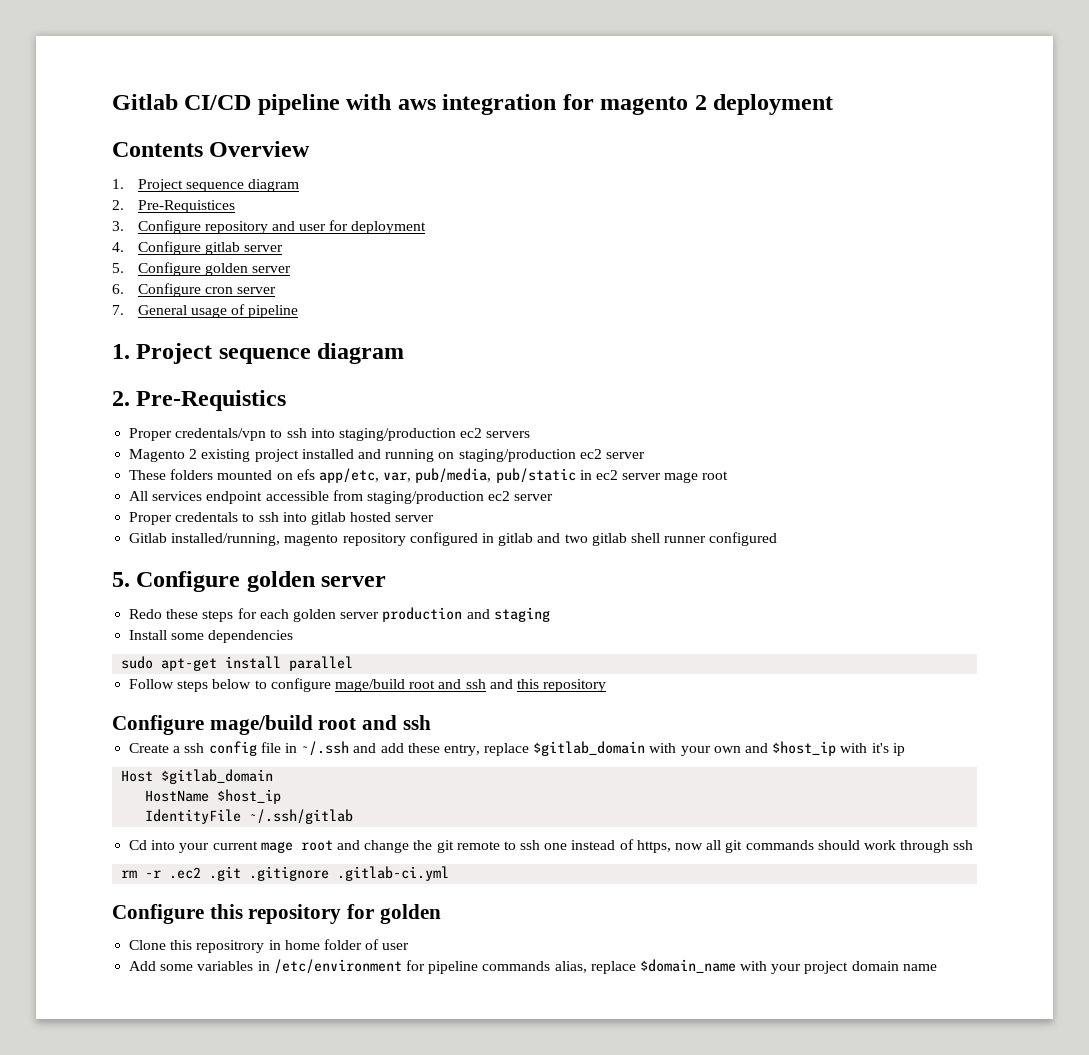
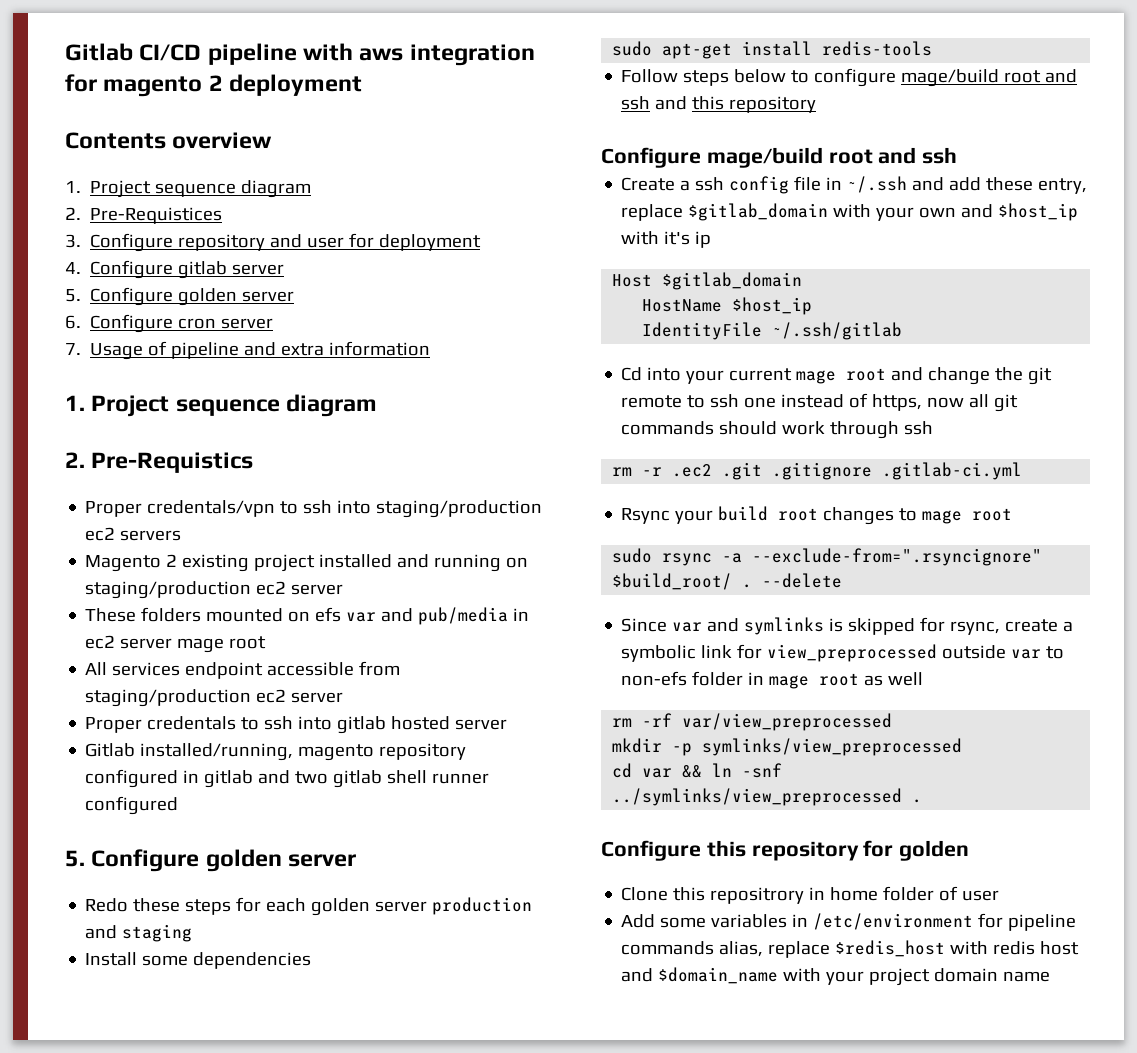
[209,141,311,157] Overview -> [172,132,273,149] overview
[137,305,227,318] General usage -> [90,343,144,360] Usage
(299, 311) none -> [244,341,431,356] and extra information
[318,468,576,483] app/etc, var, pub/media, pub/static -> [346,607,509,625] var and pub/media
[289,656,354,671] parallel -> [822,41,933,56] redis-tools
(450, 873) none -> [621,506,1013,525] [612,548,1043,566] [612,573,843,590] [621,617,1074,635] [621,644,1065,662] [621,671,924,689] [612,713,893,731] [612,738,963,756] [612,763,783,778] [612,788,923,806] // Rsync your build root changes to mage root // sudo rsync -a --exclude-from=".rsyncignore" $build_root/ . --delete // Since var and symlinks is skipped for rsync, create a symbolic link for view_preprocessed outside var to non-efs folder in mage root as well // rm -rf var/view_preprocessed // mkdir -p symlinks/view_preprocessed // cd var && ln -snf ../symlinks/view_preprocessed .
(636, 967) none -> [835,940,1080,957] [621,968,654,982] $redis_host with redis host and

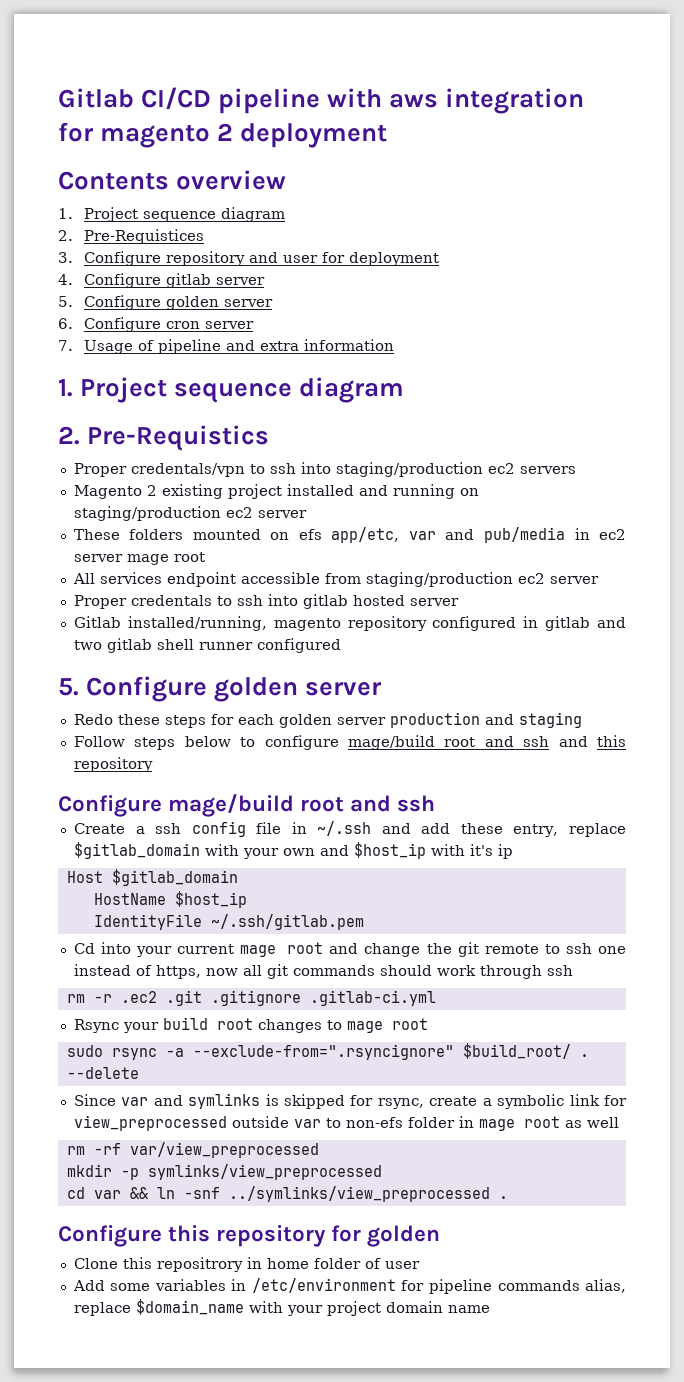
(342, 614) none -> [331,527,400,543] app/etc,
[85,952,312,969] [612,41,933,59] // Install some dependencies // sudo apt-get install redis-tools -> (582, 720) none
[772,322,903,340] ~/.ssh/gitlab -> [210,914,364,930] ~/.ssh/gitlab.pem
[835,940,1080,957] [621,968,654,982] $redis_host with redis host and -> (131, 1309) none

